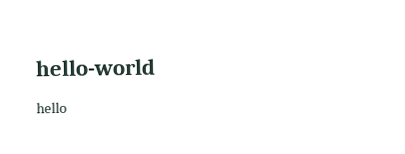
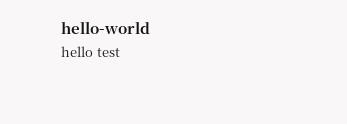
(67, 107) none -> [96,47,120,57] test

